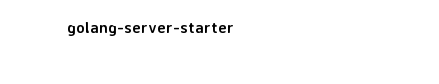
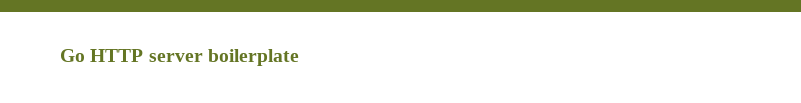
[67,22,234,36] golang-server-starter -> [60,49,299,66] Go HTTP server boilerplate

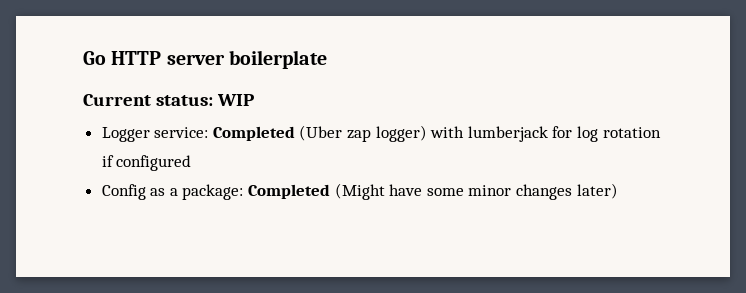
(299, 57) none -> [83,94,254,106] [101,125,661,142] [101,155,192,171] [101,183,618,200] // Current status: WIP // Logger service: Completed (Uber zap logger) with lumberjack for log rotation if configured // Config as a package: Completed (Might have some minor changes later)

